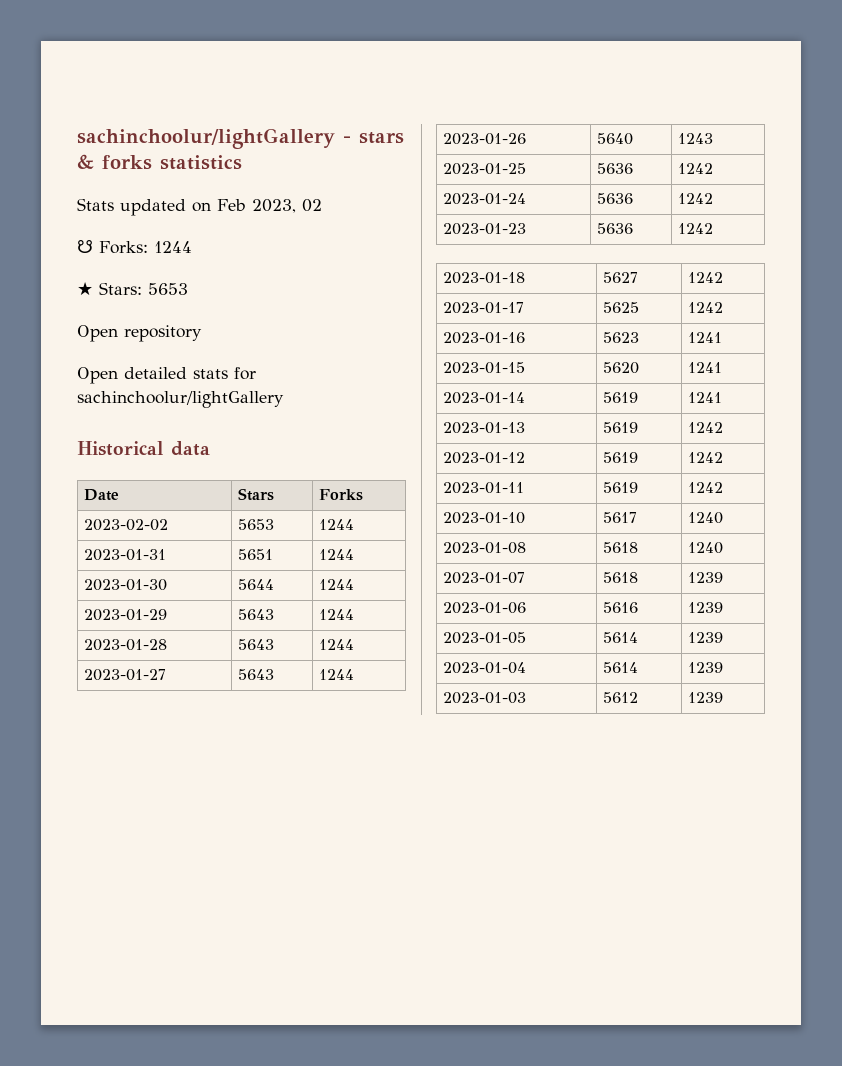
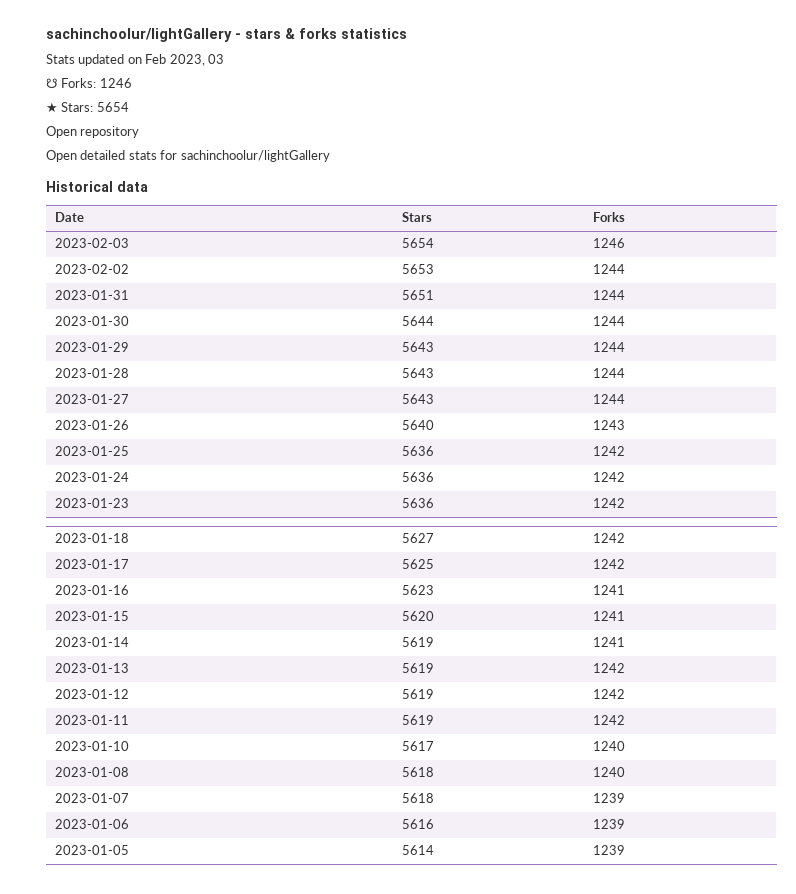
[302,199,322,212] 02 -> [207,54,224,64] 03
[154,241,192,253] 1244 -> [99,78,132,88] 1246
[148,283,188,295] 5653 -> [96,102,129,112] 5654
(364, 495) none -> [55,238,130,248] [402,238,435,248] [593,238,626,248] // 2023-02-03 | 5654 | 1246
[443,662,527,674] [603,662,639,673] [688,662,724,673] [443,692,527,704] [603,692,639,703] [688,692,724,703] // 2023-01-04 | 5614 | 1239 // 2023-01-03 | 5612 | 1239 -> (626, 850) none

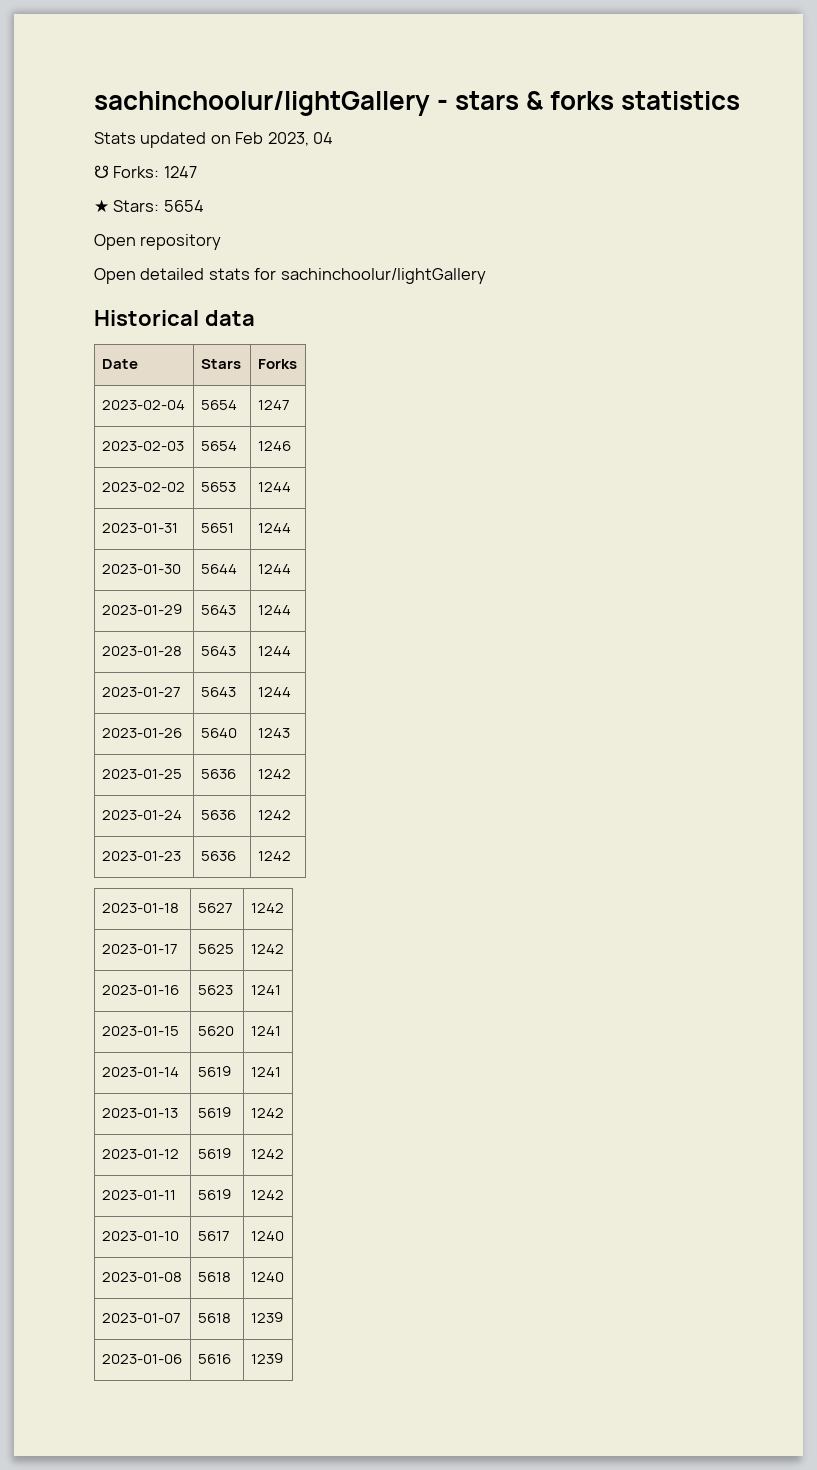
[207,54,224,64] 03 -> [313,132,334,144] 04
[99,78,132,88] 1246 -> [163,166,197,178] 1247
(626, 217) none -> [101,400,185,410] [200,400,237,410] [257,400,290,410] // 2023-02-04 | 5654 | 1247
[55,845,130,855] [402,845,435,855] [593,845,626,855] // 2023-01-05 | 5614 | 1239 -> (283, 1358) none

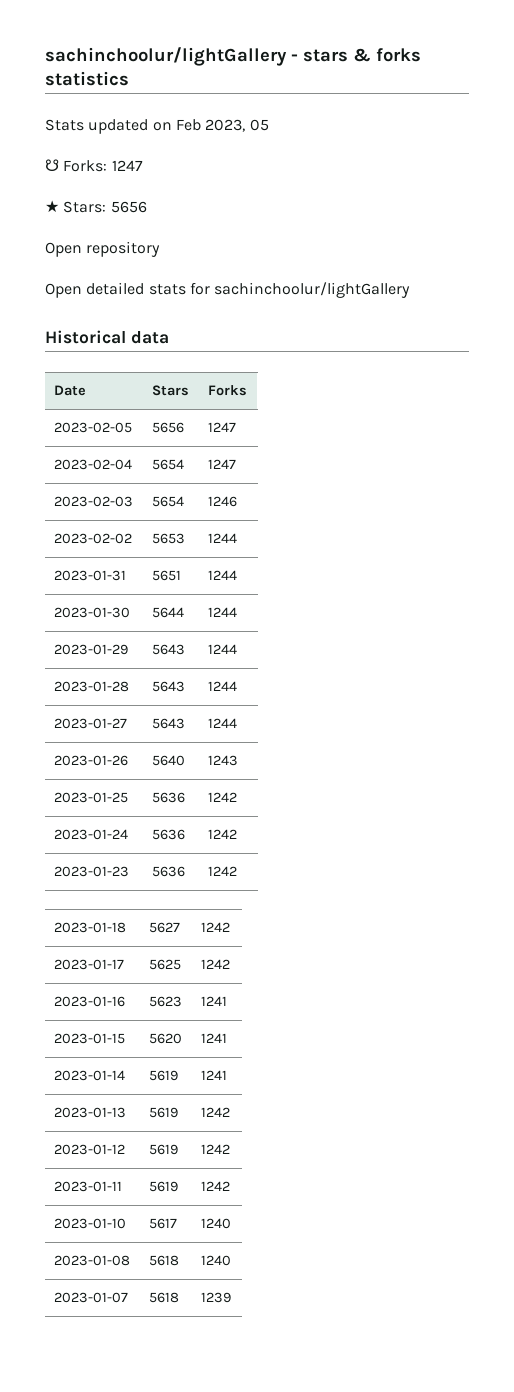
[313,132,334,144] 04 -> [249,119,269,131] 05
[163,200,204,212] 5654 -> [110,201,147,213] 5656
(297, 364) none -> [54,422,133,433] [152,422,185,433] [208,422,237,432] // 2023-02-05 | 5656 | 1247
[101,1354,182,1364] [197,1354,231,1364] [250,1353,283,1364] // 2023-01-06 | 5616 | 1239 -> (232, 1297) none

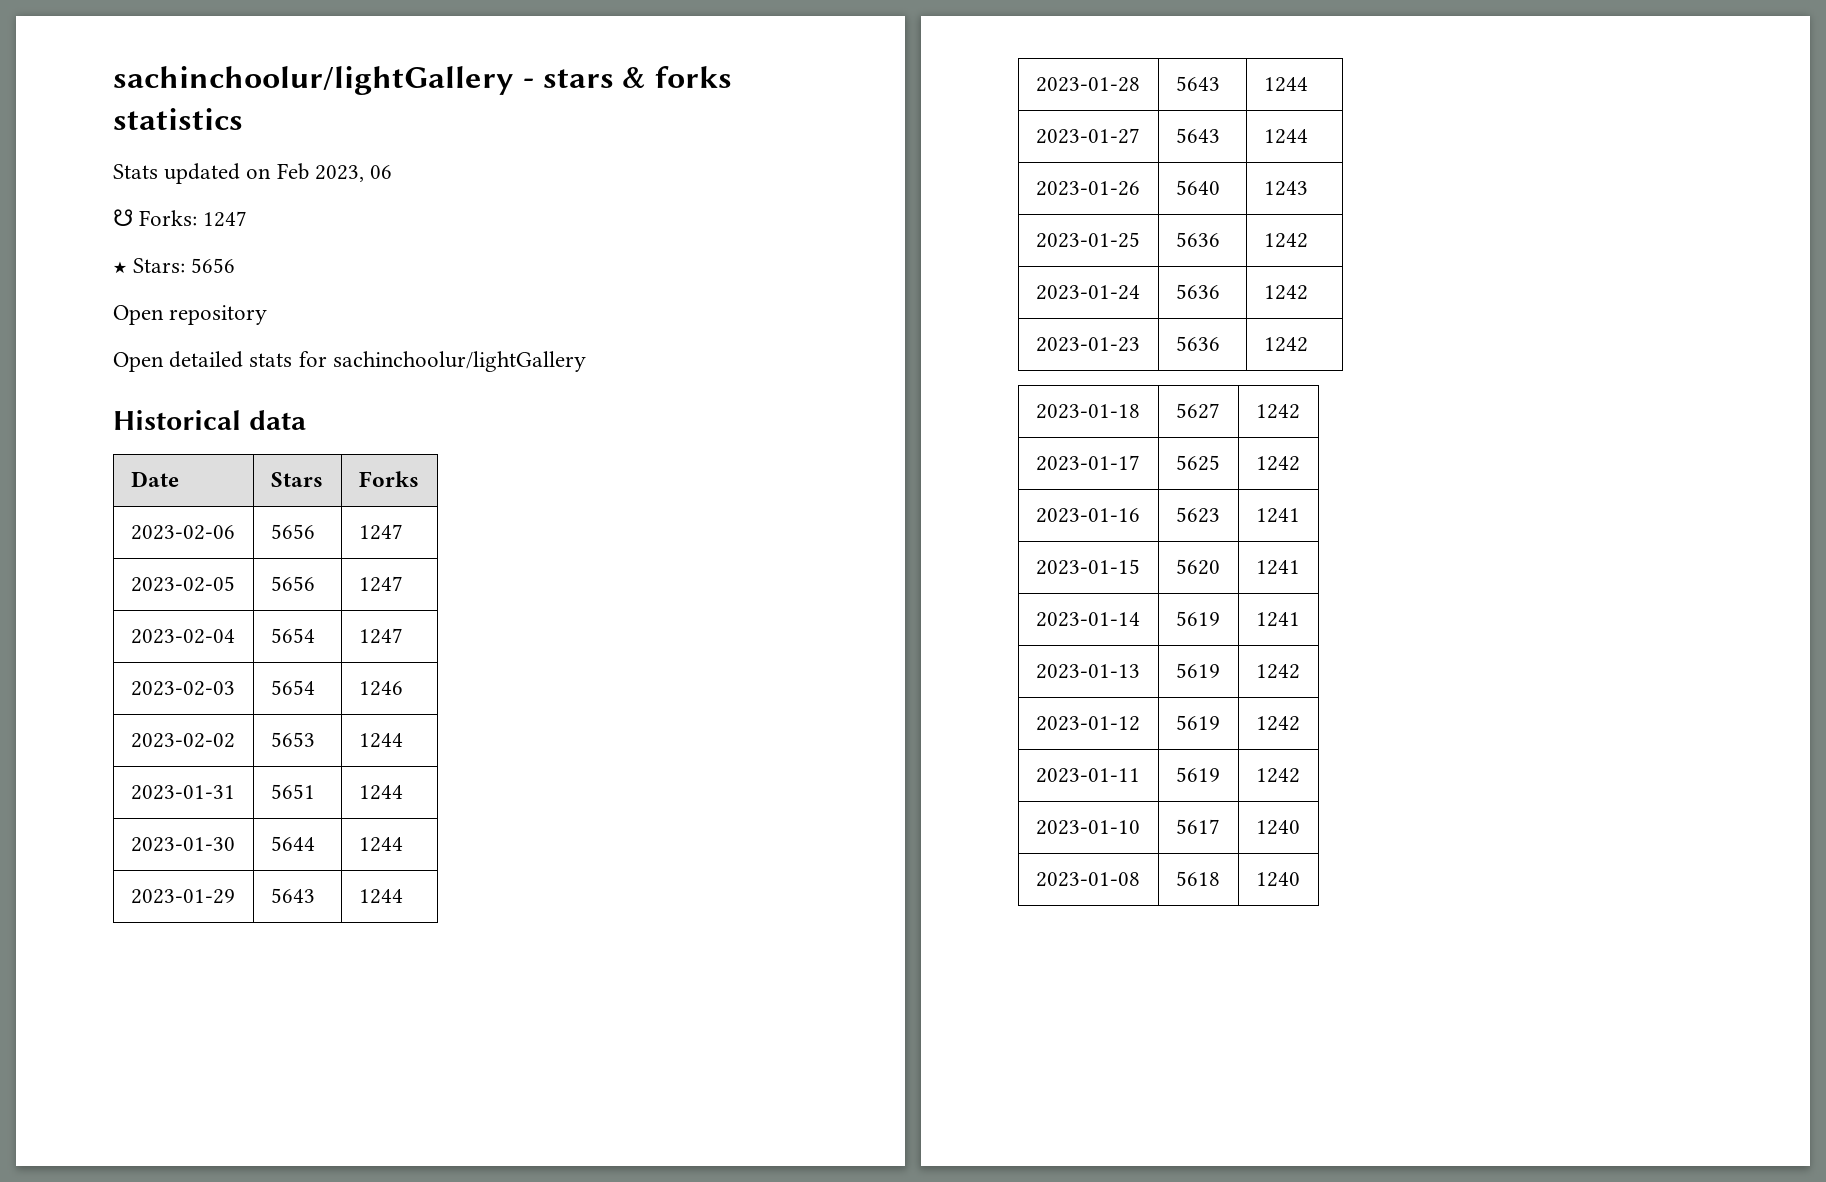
[249,119,269,131] 05 -> [370,165,393,179] 06
(248, 390) none -> [130,525,235,540] [270,524,315,539] [358,524,403,540] // 2023-02-06 | 5656 | 1247
[54,1292,129,1303] [149,1292,180,1303] [201,1292,232,1303] // 2023-01-07 | 5618 | 1239 -> (1300, 879) none

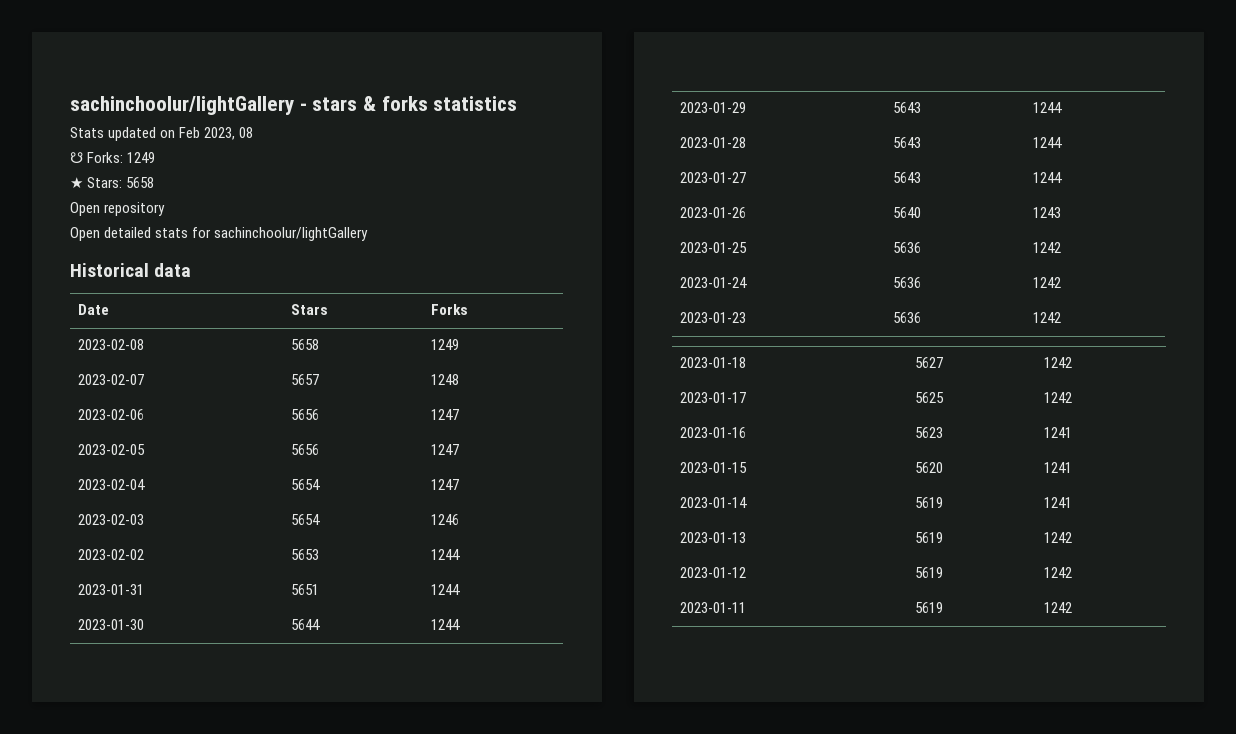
[370,165,393,179] 06 -> [239,127,254,138] 08
[203,211,248,227] 1247 -> [127,152,156,163] 1249
[191,258,236,273] 5656 -> [126,177,155,188] 5658
(419, 479) none -> [78,339,145,350] [291,339,320,350] [431,339,460,350] [78,374,145,385] [291,374,320,385] [431,374,460,385] // 2023-02-08 | 5658 | 1249 // 2023-02-07 | 5657 | 1248
[1035,820,1140,835] [1175,819,1220,834] [1255,820,1300,835] [1035,872,1140,887] [1175,871,1220,886] [1255,872,1300,887] // 2023-01-10 | 5617 | 1240 // 2023-01-08 | 5618 | 1240 -> (1073, 607) none

